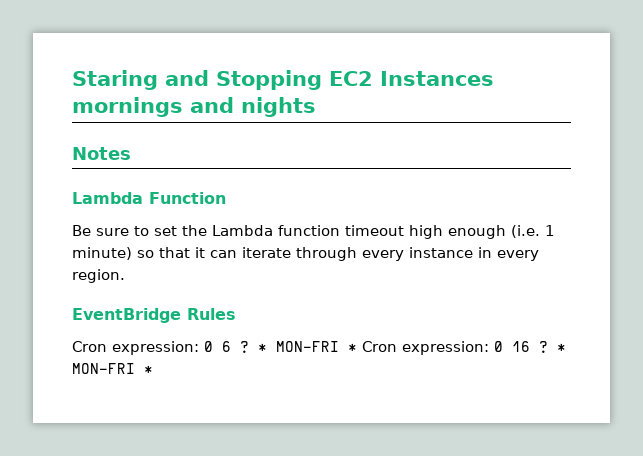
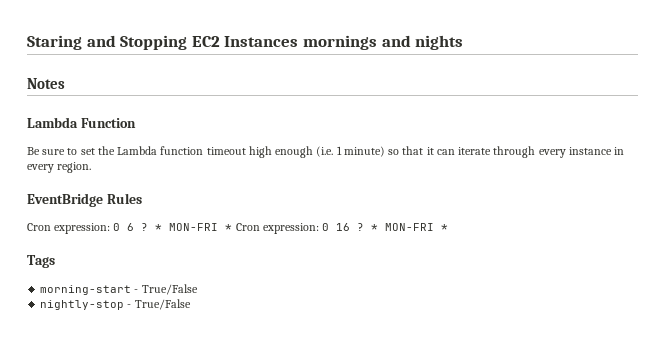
(153, 369) none -> [27,255,55,268] [40,284,198,295] [40,299,191,310] // Tags // morning-start - True/False // nightly-stop - True/False

